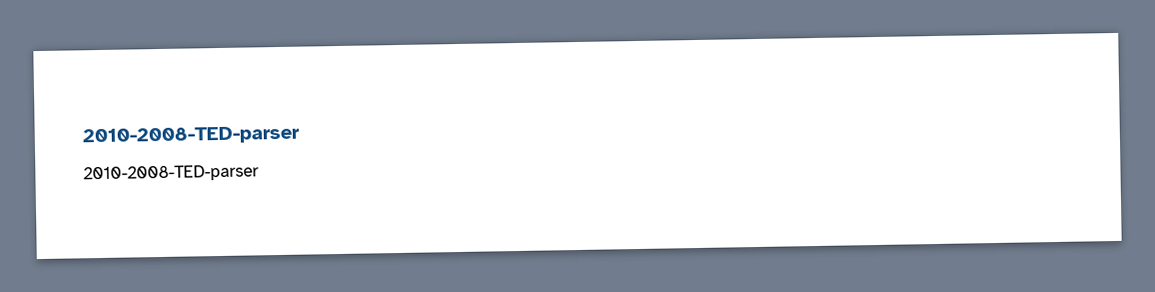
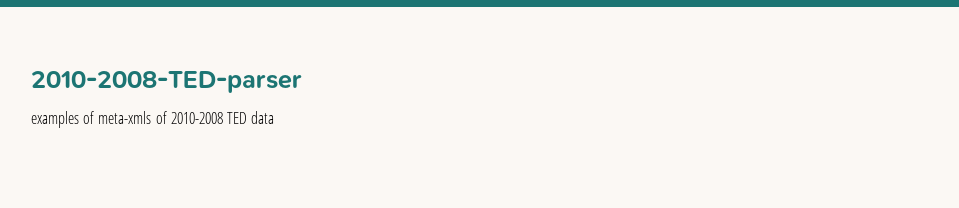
[83,164,259,183] 2010-2008-TED-parser -> [31,111,275,128] examples of meta-xmls of 2010-2008 TED data

